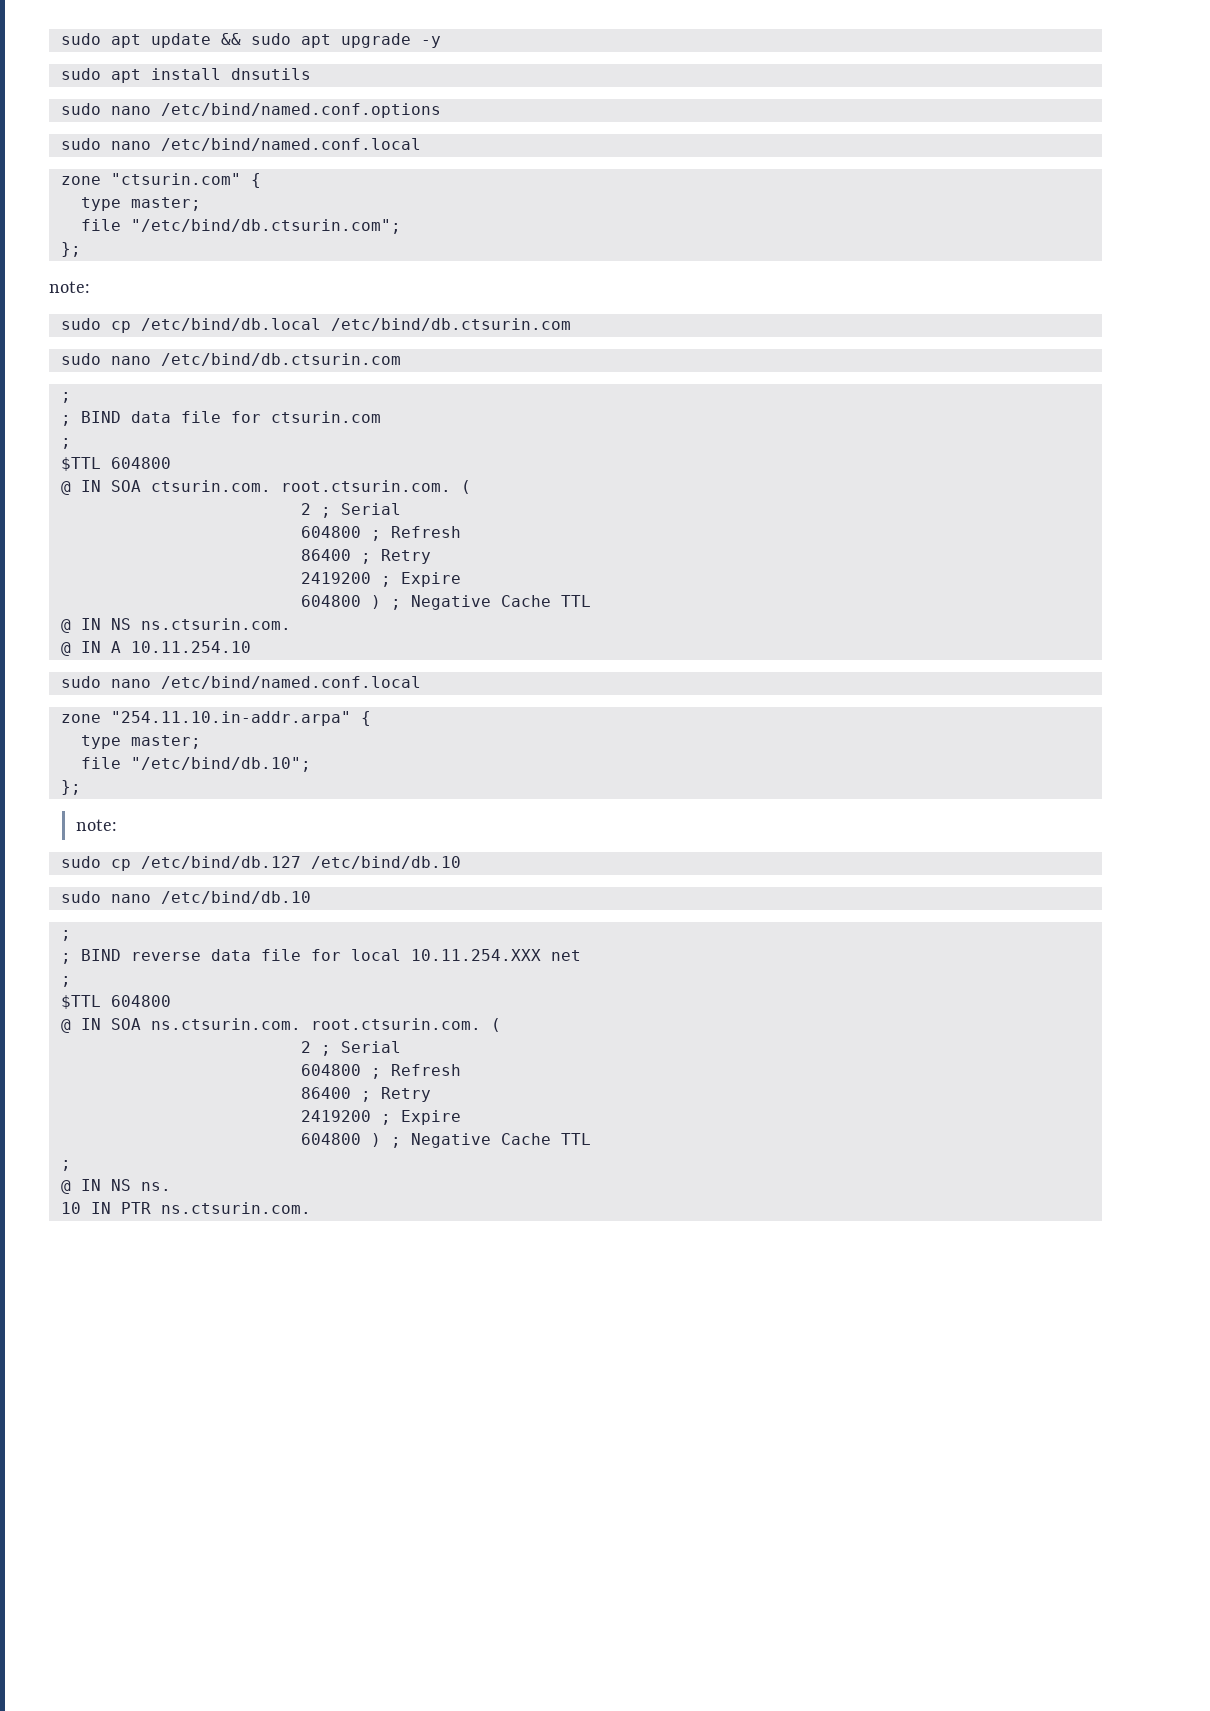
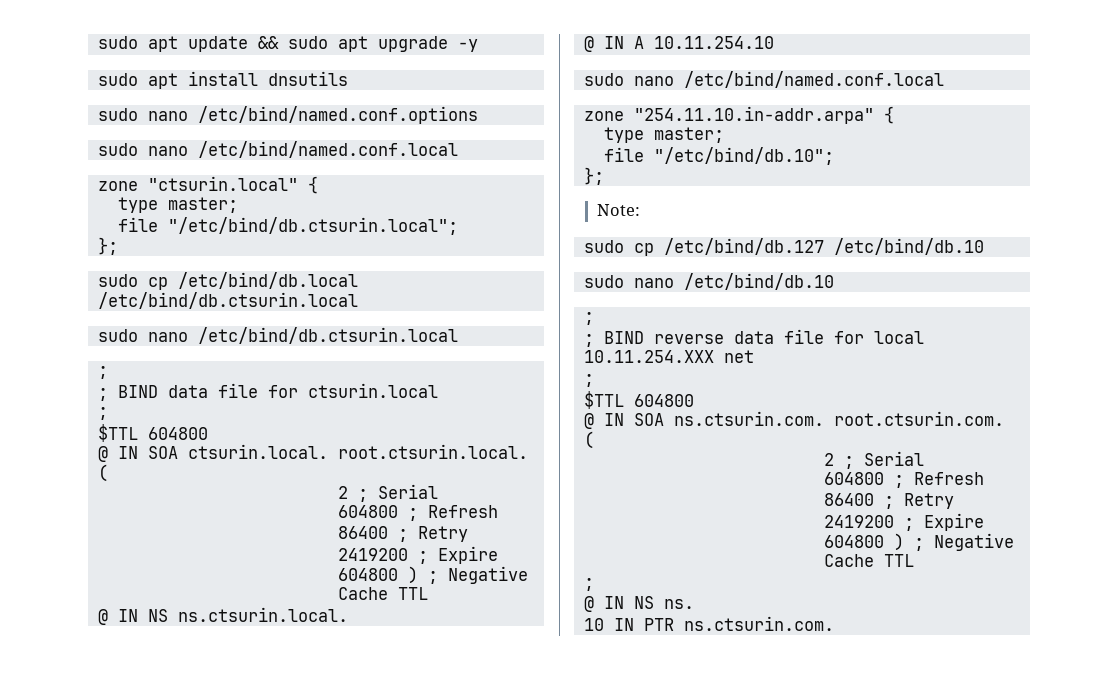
[111,173,261,188] [81,197,201,211] [81,219,401,234] [61,242,81,257] [49,281,90,293] "ctsurin.com" { // type master; // file "/etc/bind/db.ctsurin.com"; // }; // note: -> [147,176,318,194] [117,197,238,213] [117,217,458,235] [97,237,118,255] "ctsurin.local" { // type master; // file "/etc/bind/db.ctsurin.local"; // };
[331,318,571,331] [61,353,401,366] /etc/bind/db.ctsurin.com // sudo nano /etc/bind/db.ctsurin.com -> [97,292,358,309] [97,327,458,344] /etc/bind/db.ctsurin.local // sudo nano /etc/bind/db.ctsurin.local
[271,411,381,423] [61,438,71,449] [61,457,171,471] [61,480,451,495] ctsurin.com // ; // $TTL 604800 // @ IN SOA ctsurin.com. root.ctsurin.com. -> [307,383,438,398] [97,407,108,420] [97,424,208,442] [97,444,528,462] ctsurin.local // ; // $TTL 604800 // @ IN SOA ctsurin.local. root.ctsurin.local.
[141,618,291,630] ns.ctsurin.com. -> [177,607,348,622] ns.ctsurin.local.
[75,819,117,831] note: -> [596,204,640,216] Note:

